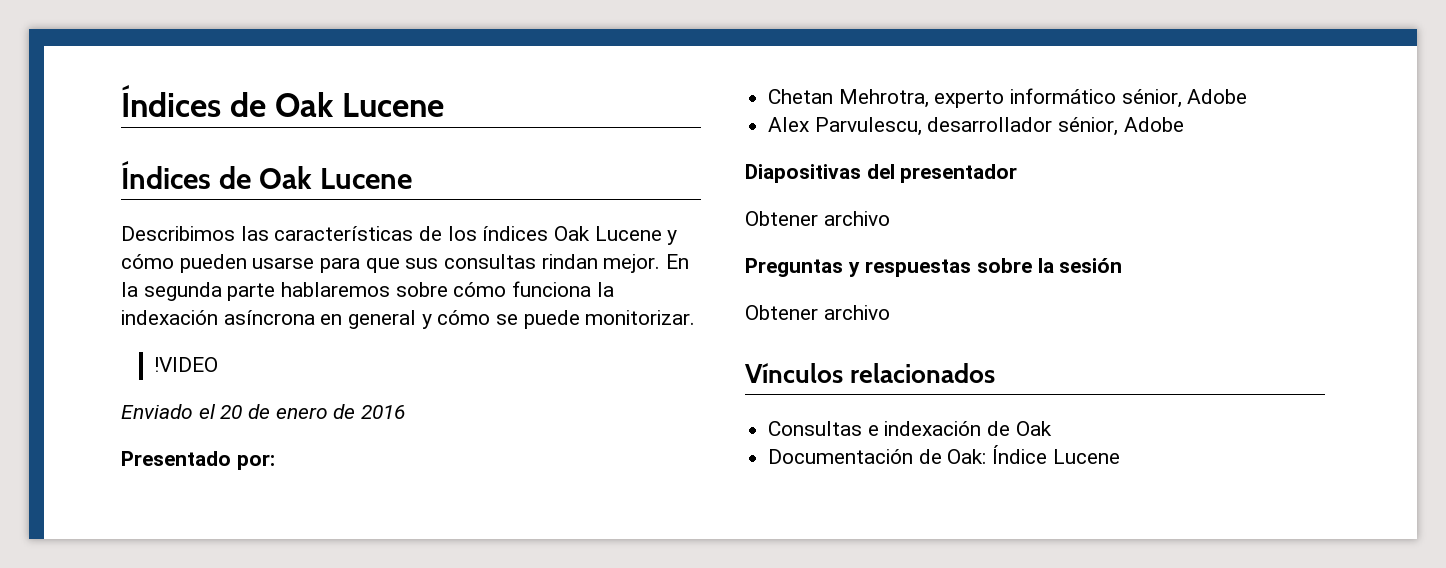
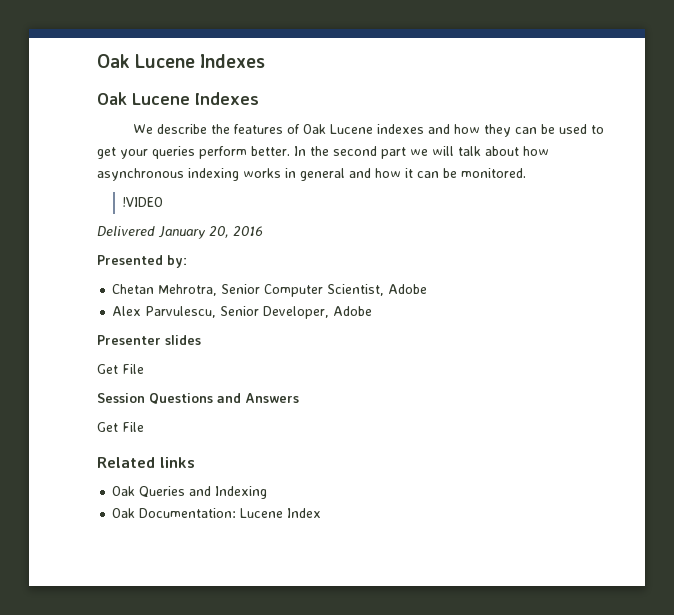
[121,85,445,117] [121,161,413,189] [121,226,678,245] [121,254,690,273] [121,281,614,301] [121,310,696,329] [154,357,219,372] [121,404,356,419] Índices de Oak Lucene // Índices de Oak Lucene // Describimos las características de los índices Oak Lucene y cómo pueden usarse para que sus consultas rindan mejor. En la segunda parte hablaremos sobre cómo funciona la indexación asíncrona en general y cómo se puede monitorizar. // !VIDEO // Enviado el 20 de enero de -> [97,54,266,68] [97,92,259,105] [133,124,605,137] [97,146,549,159] [97,168,526,181] [122,197,164,207] [97,226,229,239] Oak Lucene Indexes // Oak Lucene Indexes // We describe the features of Oak Lucene indexes and how they can be used to get your queries perform better. In the second part we will talk about how asynchronous indexing works in general and how it can be monitored. // !VIDEO // Delivered January 20,
[121,451,275,470] Presentado por: -> [97,255,187,268] Presented by:
[934,88,1182,108] experto informático sénior, -> [221,284,385,297] Senior Computer Scientist,
[927,117,1184,136] [745,164,1018,183] [745,211,890,226] [745,258,1123,277] [745,305,890,320] [745,363,996,383] [768,421,1052,436] [768,445,1120,464] desarrollador sénior, Adobe // Diapositivas del presentador // Obtener archivo // Preguntas y respuestas sobre la sesión // Obtener archivo // Vínculos relacionados // Consultas e indexación de Oak // Documentación de Oak: Índice Lucene -> [220,306,373,319] [97,335,201,345] [97,364,144,374] [97,393,299,404] [97,422,144,432] [97,457,195,468] [112,486,268,499] [112,508,322,518] Senior Developer, Adobe // Presenter slides // Get File // Session Questions and Answers // Get File // Related links // Oak Queries and Indexing // Oak Documentation: Lucene Index

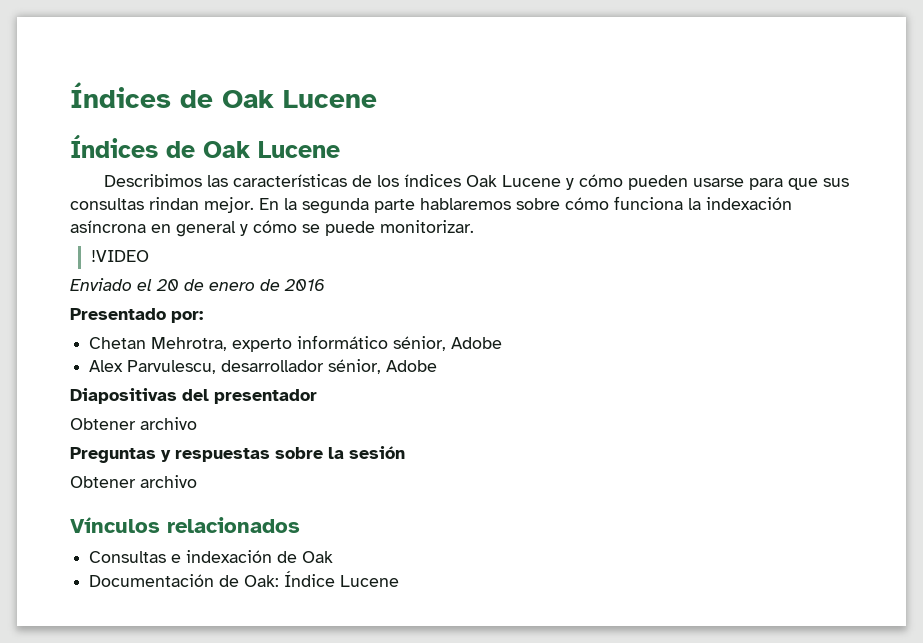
[97,54,266,68] [97,92,259,105] [133,124,605,137] [97,146,549,159] [97,168,526,181] [122,197,164,207] [97,226,229,239] Oak Lucene Indexes // Oak Lucene Indexes // We describe the features of Oak Lucene indexes and how they can be used to get your queries perform better. In the second part we will talk about how asynchronous indexing works in general and how it can be monitored. // !VIDEO // Delivered January 20, -> [70,82,377,108] [70,135,340,158] [103,174,849,190] [70,196,792,214] [70,220,474,237] [90,250,149,262] [70,278,280,291] Índices de Oak Lucene // Índices de Oak Lucene // Describimos las características de los índices Oak Lucene y cómo pueden usarse para que sus consultas rindan mejor. En la segunda parte hablaremos sobre cómo funciona la indexación asíncrona en general y cómo se puede monitorizar. // !VIDEO // Enviado el 20 de enero de
[97,255,187,268] Presented by: -> [70,308,203,323] Presentado por:
[221,284,385,297] Senior Computer Scientist, -> [232,335,447,352] experto informático sénior,
[220,306,373,319] [97,335,201,345] [97,364,144,374] [97,393,299,404] [97,422,144,432] [97,457,195,468] [112,486,268,499] [112,508,322,518] Senior Developer, Adobe // Presenter slides // Get File // Session Questions and Answers // Get File // Related links // Oak Queries and Indexing // Oak Documentation: Lucene Index -> [221,359,438,374] [70,388,317,404] [70,417,197,430] [70,446,405,463] [70,475,197,488] [70,517,300,533] [89,550,334,563] [89,571,400,587] desarrollador sénior, Adobe // Diapositivas del presentador // Obtener archivo // Preguntas y respuestas sobre la sesión // Obtener archivo // Vínculos relacionados // Consultas e indexación de Oak // Documentación de Oak: Índice Lucene

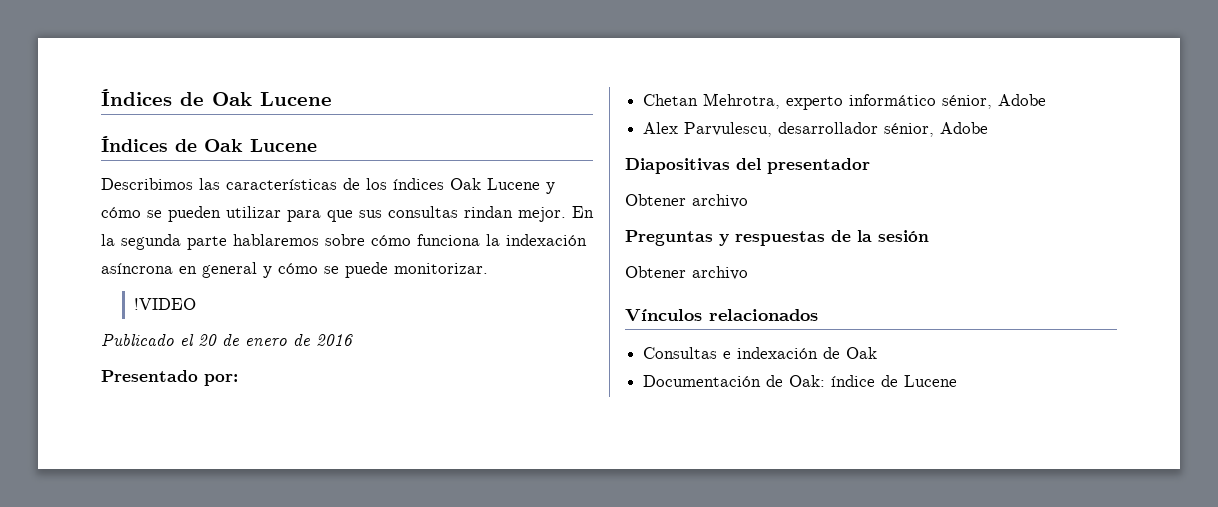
[627,175,744,190] pueden usarse -> [147,206,281,222] se pueden utilizar
[70,278,132,291] Enviado -> [101,334,174,346] Publicado
[275,447,323,459] sobre -> [831,230,851,242] de
[284,571,336,587] Índice -> [831,375,899,387] índice de

